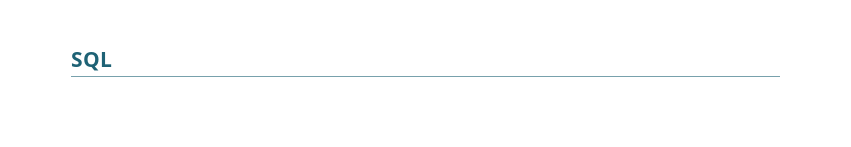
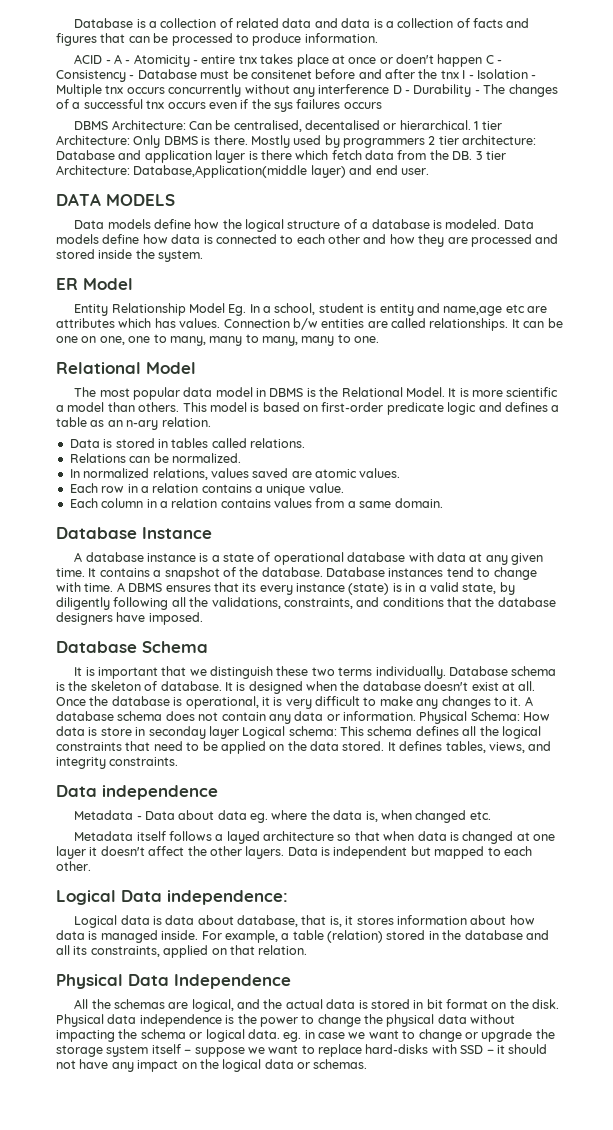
[71,52,112,71] SQL -> [74,18,530,28] [56,33,378,46] [74,54,503,67] [56,69,537,82] [56,84,558,97] [56,99,382,112] [74,120,502,132] [56,135,537,148] [56,150,506,163] [56,165,429,178] [56,193,175,206] [74,219,534,232] [56,234,559,247] [56,249,204,262] [56,278,133,290] [74,303,548,316] [56,318,563,331] [56,334,380,346] [56,362,196,374] [74,387,559,400] [56,402,560,415] [56,417,211,430] [69,438,305,448] [69,453,241,463] [69,468,401,480] [69,483,344,496] [69,498,443,508] [56,527,212,539] [74,552,544,565] [56,567,537,580] [56,582,515,595] [56,597,556,610] [56,612,203,625] [56,641,208,653] [74,666,557,679] [56,681,536,694] [56,696,533,709] [56,711,551,724] [56,726,541,739] [56,741,552,754] [56,757,179,769] [56,785,218,800] [74,810,491,823] [74,831,556,844] [56,846,532,859] [56,861,91,871] [56,890,288,905] [74,915,535,928] [56,930,549,943] [56,945,308,958] [56,974,291,989] [74,999,560,1012] [56,1014,516,1027] [56,1029,555,1042] [56,1044,548,1057] [56,1059,368,1072] Database is a collection of related data and data is a collection of facts and figures that can be processed to produce information. // ACID - A - Atomicity - entire tnx takes place at once or doen't happen C - Consistency - Database must be consitenet before and after the tnx I - Isolation - Multiple tnx occurs concurrently without any interference D - Durability - The changes of a successful tnx occurs even if the sys failures occurs // DBMS Architecture: Can be centralised, decentalised or hierarchical. 1 tier Architecture: Only DBMS is there. Mostly used by programmers 2 tier architecture: Database and application layer is there which fetch data from the DB. 3 tier Architecture: Database,Application(middle layer) and end user. // DATA MODELS // Data models define how the logical structure of a database is modeled. Data models define how data is connected to each other and how they are processed and stored inside the system. // ER Model // Entity Relationship Model Eg. In a school, student is entity and name,age etc are attributes which has values. Connection b/w entities are called relationships. It can be one on one, one to many, many to many, many to one. // Relational Model // The most popular data model in DBMS is the Relational Model. It is more scientific a model than others. This model is based on first-order predicate logic and defines a table as an n-ary relation. // Data is stored in tables called relations. // Relations can be normalized. // In normalized relations, values saved are atomic values. // Each row in a relation contains a unique value. // Each column in a relation contains values from a same domain. // Database Instance // A database instance is a state of operational database with data at any given time. It contains a snapshot of the database. Database instances tend to change with time. A DBMS ensures that its every instance (state) is in a valid state, by diligently following all the validations, constraints, and conditions that the database designers have imposed. // Database Schema // It is important that we distinguish these two terms individually. Database schema is the skeleton of database. It is designed when the database doesn't exist at all. Once the database is operational, it is very difficult to make any changes to it. A database schema does not contain any data or information. Physical Schema: How data is store in seconday layer Logical schema: This schema defines all the logical constraints that need to be applied on the data stored. It defines tables, views, and integrity constraints. // Data independence // Metadata - Data about data eg. where the data is, when changed etc. // Metadata itself follows a layed architecture so that when data is changed at one layer it doesn't affect the other layers. Data is independent but mapped to each other. // Logical Data independence: // Logical data is data about database, that is, it stores information about how data is managed inside. For example, a table (relation) stored in the database and all its constraints, applied on that relation. // Physical Data Independence // All the schemas are logical, and the actual data is stored in bit format on the disk. Physical data independence is the power to change the physical data without impacting the schema or logical data. eg. in case we want to change or upgrade the storage system itself − suppose we want to replace hard-disks with SSD − it should not have any impact on the logical data or schemas.

